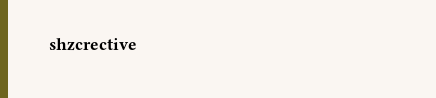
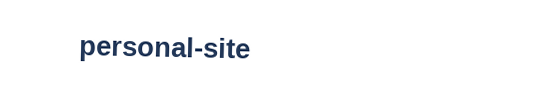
[49,38,137,51] shzcrective -> [78,35,251,65] personal-site

